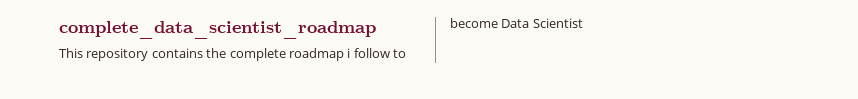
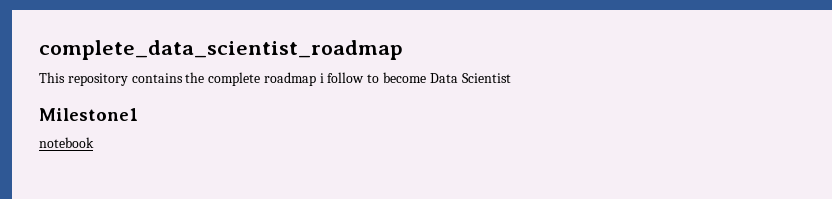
(583, 23) none -> [39,108,138,121] [39,137,94,148] // Milestone1 // notebook

